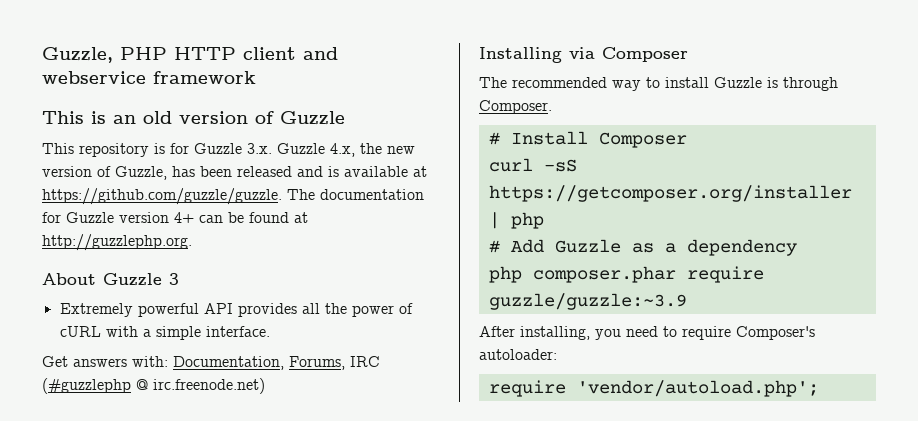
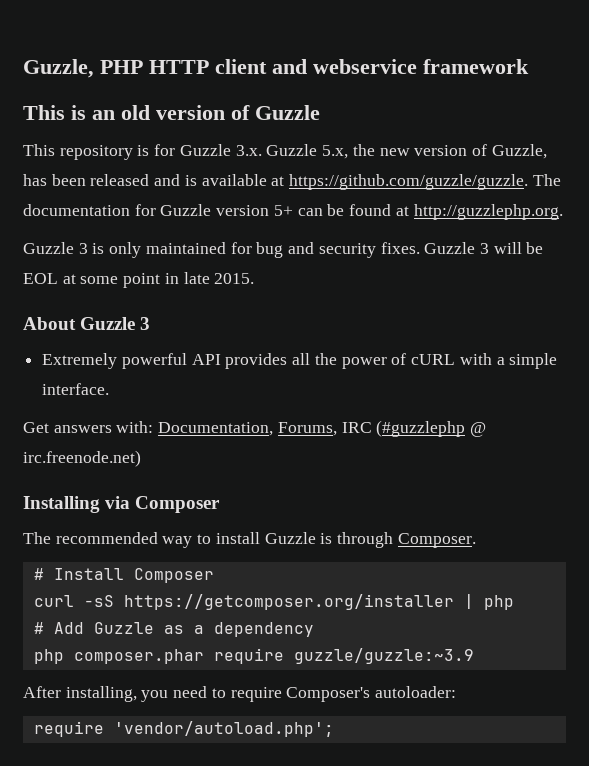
[330,143,355,157] 4.x, -> [322,145,349,159] 5.x,
[174,212,194,223] 4+ -> [273,205,293,216] 5+
(192, 242) none -> [23,242,544,258] [23,272,255,288] // Guzzle 3 is only maintained for bug and security fixes. Guzzle 3 will be EOL at some point in late 2015.

